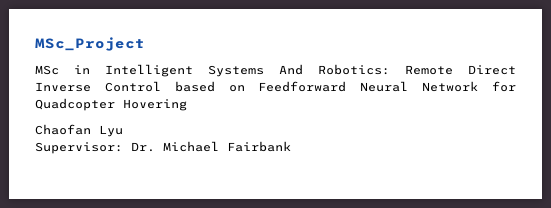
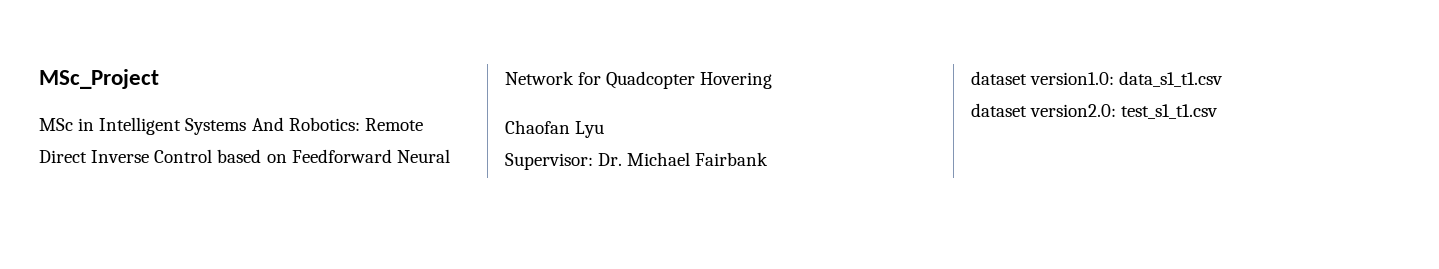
(291, 146) none -> [971,71,1224,87] [971,103,1219,119] // dataset version1.0: data_s1_t1.csv // dataset version2.0: test_s1_t1.csv

